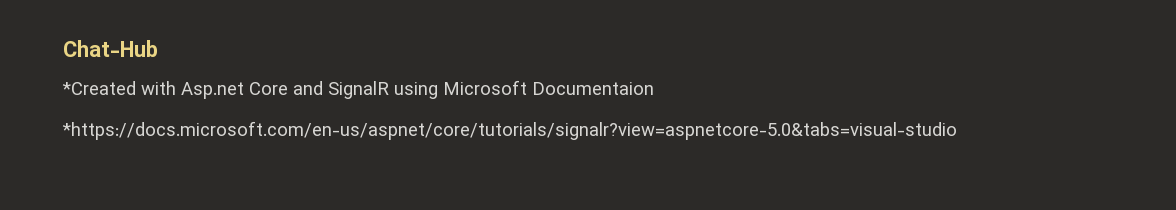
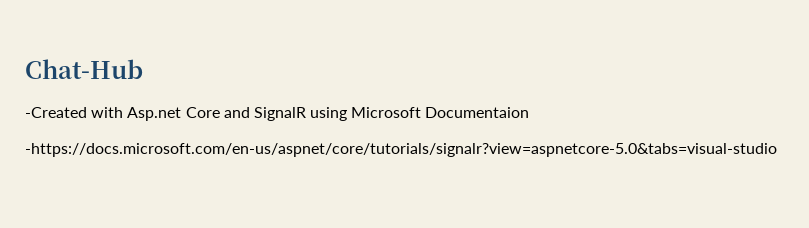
[62,81,136,95] *Created -> [25,107,87,118] -Created
[62,121,957,140] *https://docs.microsoft.com/en-us/aspnet/core/tutorials/signalr?view=aspnetcore-5.0&tabs=visual-studio -> [25,143,777,157] -https://docs.microsoft.com/en-us/aspnet/core/tutorials/signalr?view=aspnetcore-5.0&tabs=visual-studio

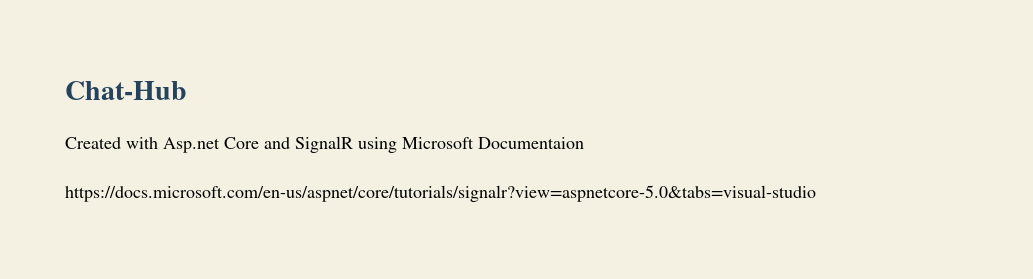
[25,107,87,118] -Created -> [65,137,121,149] Created
[25,143,777,157] -https://docs.microsoft.com/en-us/aspnet/core/tutorials/signalr?view=aspnetcore-5.0&tabs=visual-studio -> [65,185,816,202] https://docs.microsoft.com/en-us/aspnet/core/tutorials/signalr?view=aspnetcore-5.0&tabs=visual-studio

